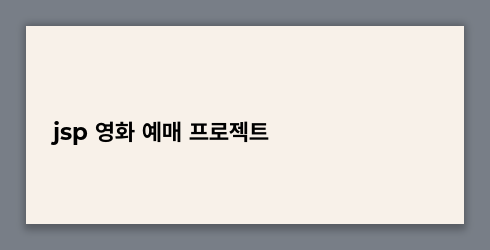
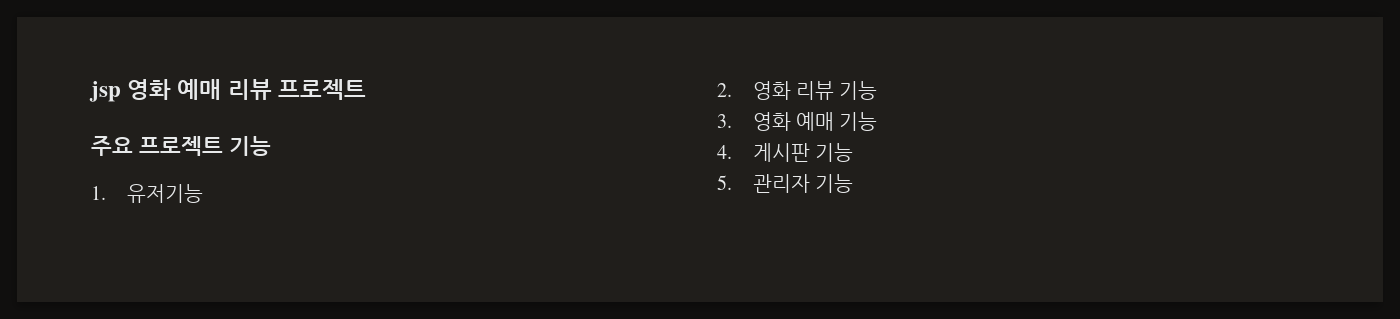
[189,121,269,143] 프로젝트 -> [227,79,366,100] [91,136,271,156] [91,184,203,203] [717,81,878,100] [717,112,878,131] [717,143,853,162] [717,174,853,193] 리뷰 프로젝트 // 주요 프로젝트 기능 // 1. 유저기능 // 2. 영화 리뷰 기능 // 3. 영화 예매 기능 // 4. 게시판 기능 // 5. 관리자 기능

